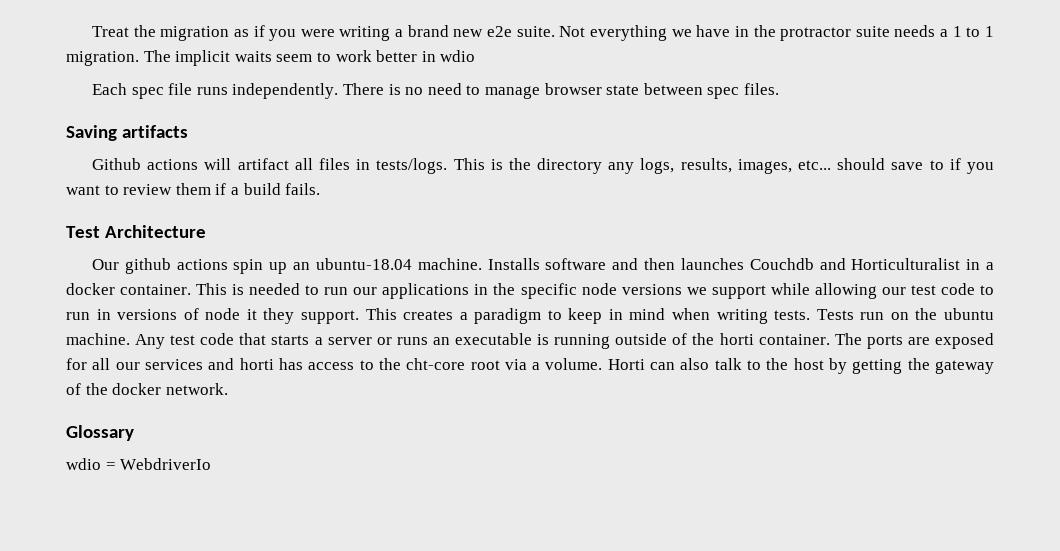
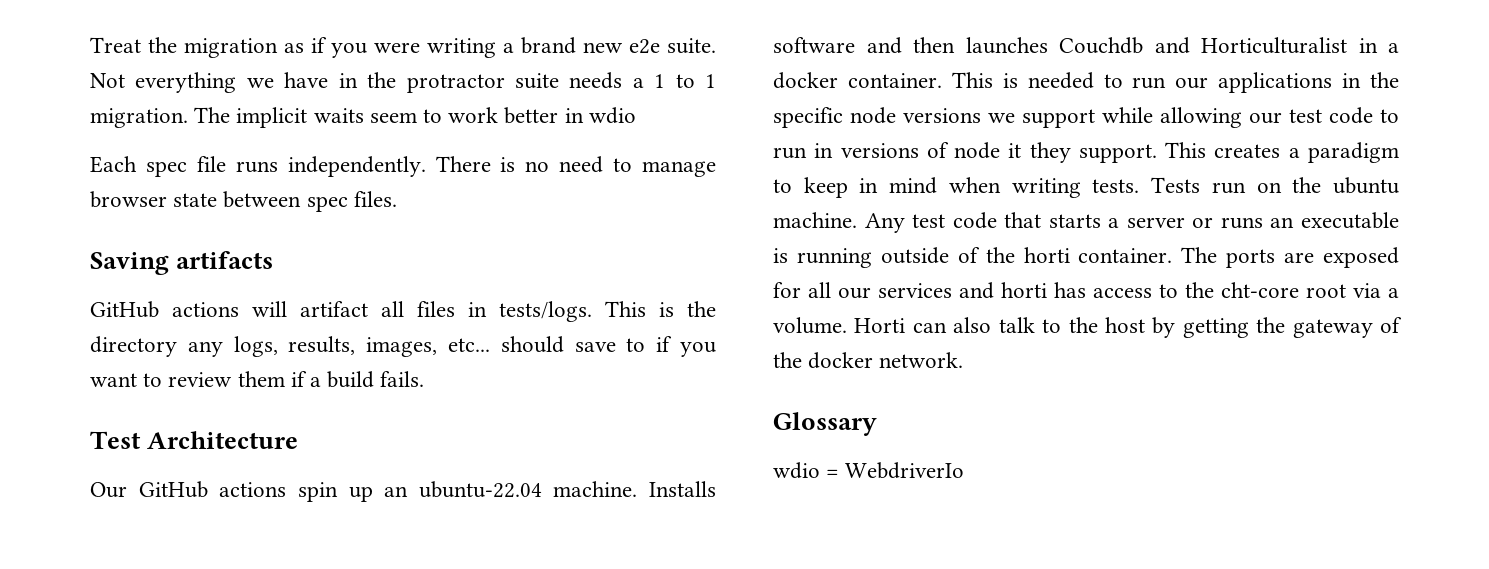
[92,158,142,170] Github -> [90,301,159,318] GitHub
[124,258,171,274] github -> [138,481,208,498] GitHub
[315,258,412,270] ubuntu-18.04 -> [418,481,542,498] ubuntu-22.04

